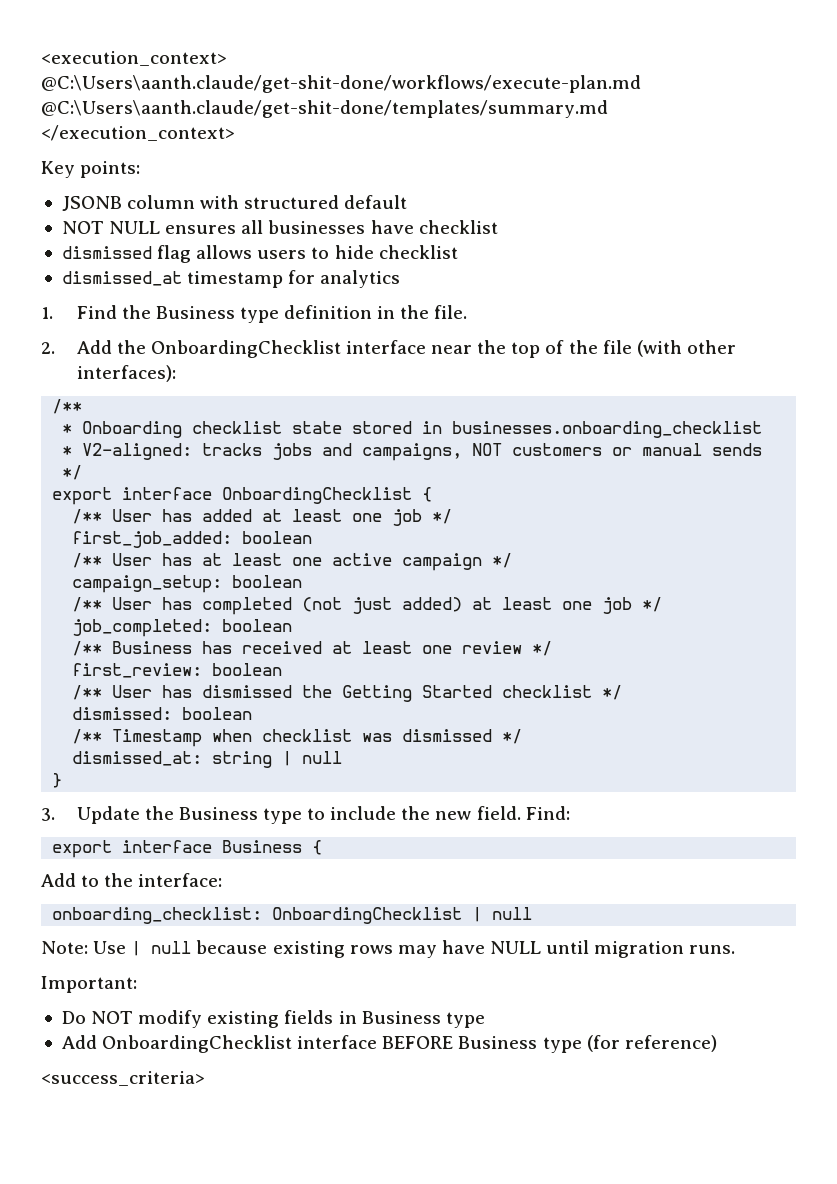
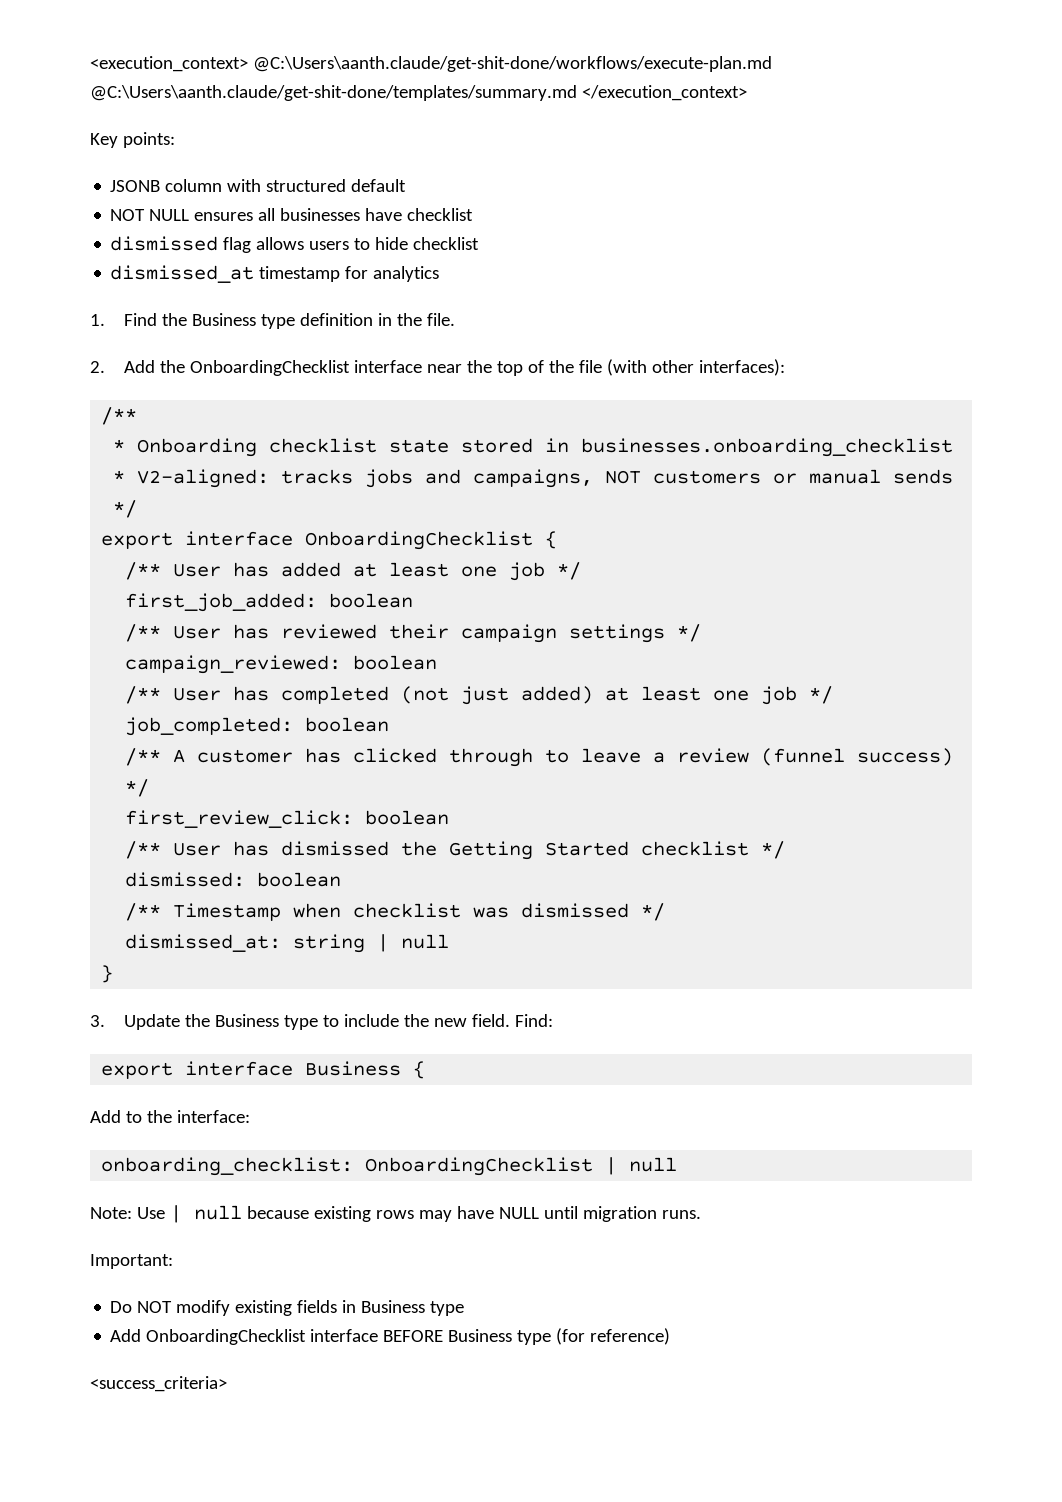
[202,553,513,571] [72,575,223,593] at least one active campaign */ // campaign_setup: -> [281,624,702,643] [125,655,342,674] reviewed their campaign settings */ // campaign_reviewed:
[112,641,553,656] [72,663,203,678] Business has received at least one review */ // first_review: -> [173,748,954,767] [125,779,150,797] [125,810,354,828] A customer has clicked through to leave a review (funnel success) */ // first_review_click:

